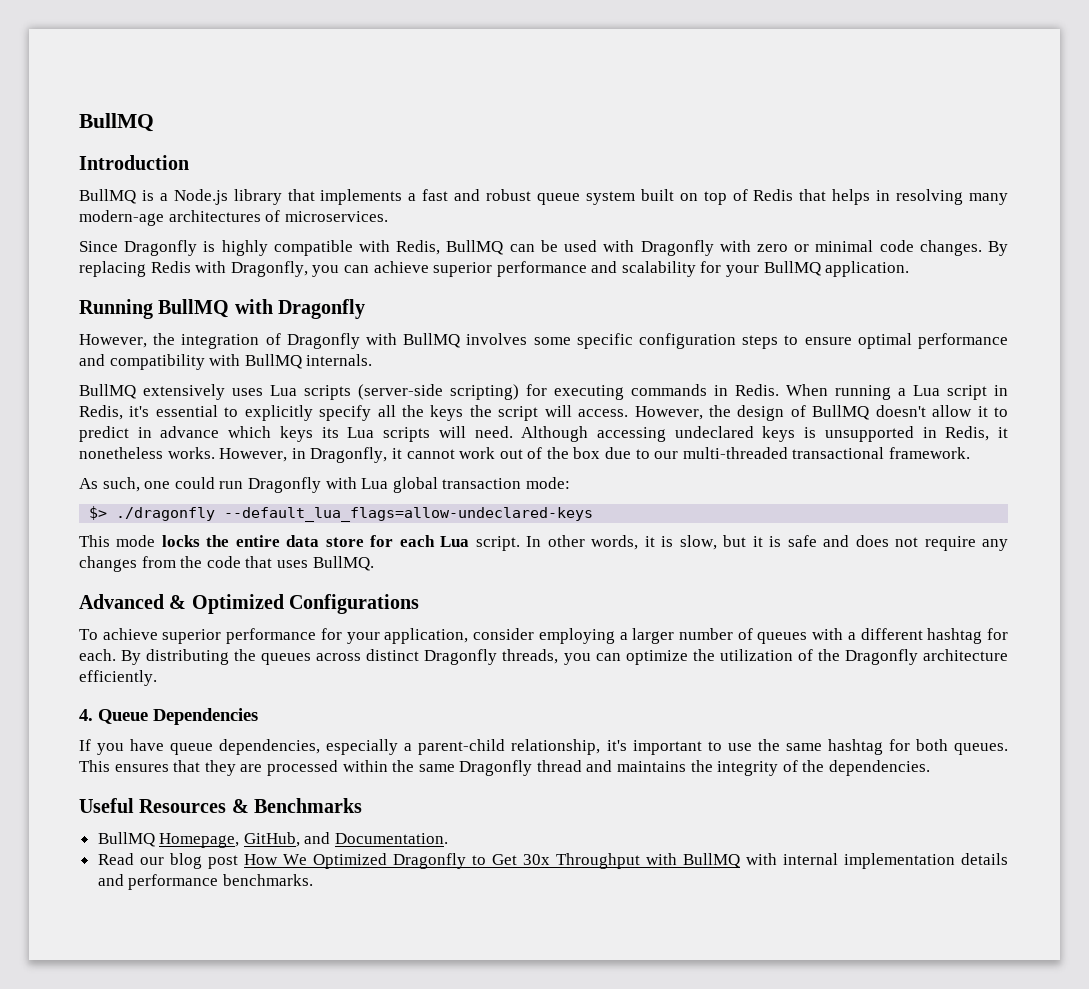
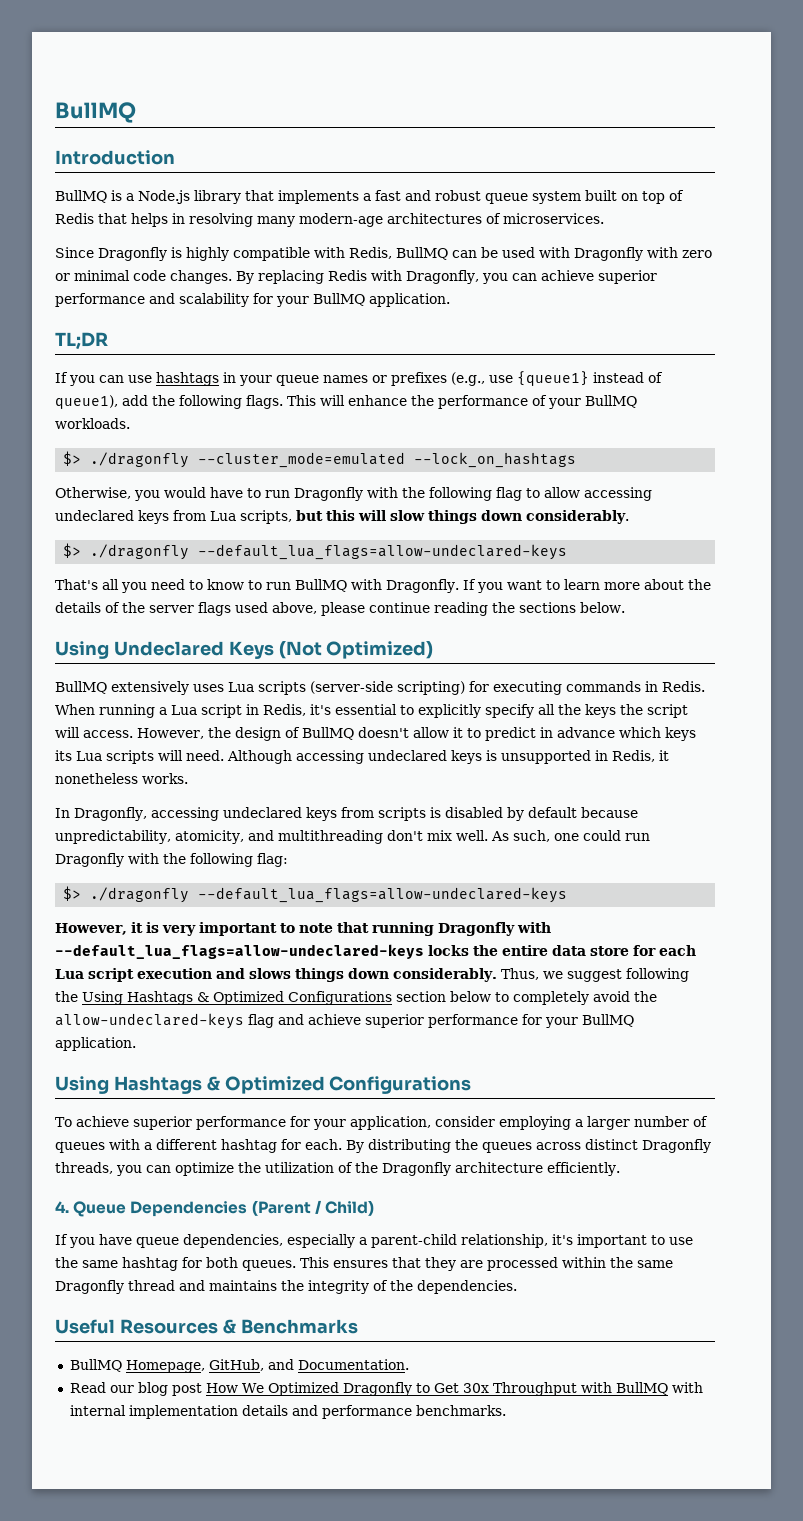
[79,299,366,319] [79,333,1009,349] [79,354,373,370] Running BullMQ with Dragonfly // However, the integration of Dragonfly with BullMQ involves some specific configuration steps to ensure optimal performance and compatibility with BullMQ internals. -> [55,332,108,350] [55,371,663,386] [55,395,637,409] [55,418,130,429] [63,451,577,468] [55,487,652,501] [55,510,629,524] [63,543,568,560] [55,579,711,593] [55,602,625,616] [55,641,434,659] TL;DR // If you can use hashtags in your queue names or prefixes (e.g., use {queue1} instead of queue1), add the following flags. This will enhance the performance of your BullMQ workloads. // $> ./dragonfly --cluster_mode=emulated --lock_on_hashtags // Otherwise, you would have to run Dragonfly with the following flag to allow accessing undeclared keys from Lua scripts, but this will slow things down considerably. // $> ./dragonfly --default_lua_flags=allow-undeclared-keys // That's all you need to know to run BullMQ with Dragonfly. If you want to learn more about the details of the server flags used above, please continue reading the sections below. // Using Undeclared Keys (Not Optimized)
[219,447,971,463] However, in Dragonfly, it cannot work out of the box due to our multi-threaded transactional framework. // -> [55,807,638,821] [55,830,488,844] // In Dragonfly, accessing undeclared keys from scripts is disabled by default because unpredictability, atomicity, and multithreading don't mix well.
[361,477,570,493] [89,506,594,522] [79,535,156,547] Lua global transaction mode: // $> ./dragonfly --default_lua_flags=allow-undeclared-keys // This mode -> [163,853,288,867] [63,886,568,903] [55,922,551,936] [55,944,424,959] the following flag: // $> ./dragonfly --default_lua_flags=allow-undeclared-keys // However, it is very important to note that running Dragonfly with --default_lua_flags=allow-undeclared-keys
[475,535,1009,551] [79,556,374,572] [79,594,164,609] script. In other words, it is slow, but it is safe and does not require any changes from the code that uses BullMQ. // Advanced -> [88,968,689,982] [55,991,657,1005] [55,1013,634,1029] [55,1037,136,1051] [55,1076,202,1094] script execution and slows things down considerably. Thus, we suggest following the Using Hashtags & Optimized Configurations section below to completely avoid the allow-undeclared-keys flag and achieve superior performance for your BullMQ application. // Using Hashtags
(258, 716) none -> [251,1200,374,1216] (Parent / Child)

